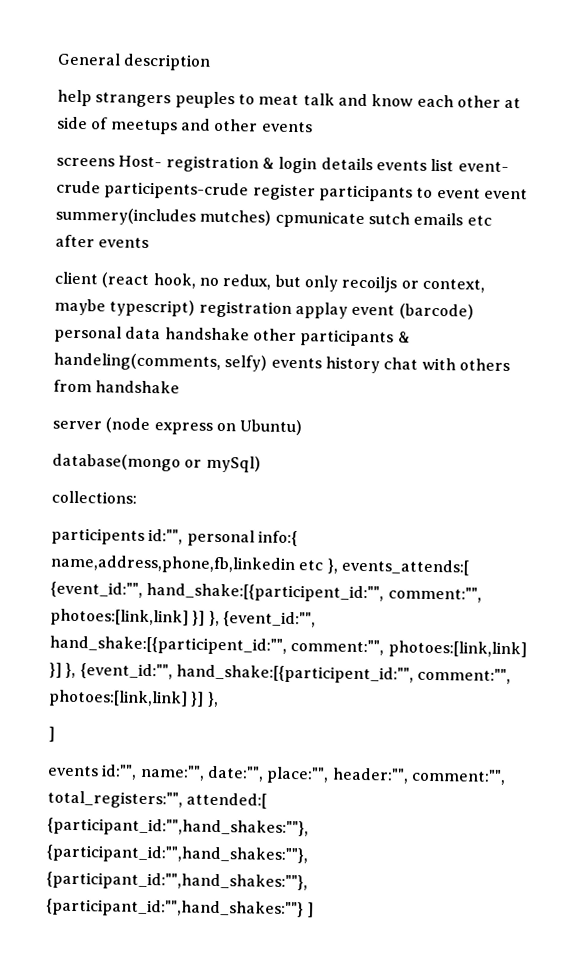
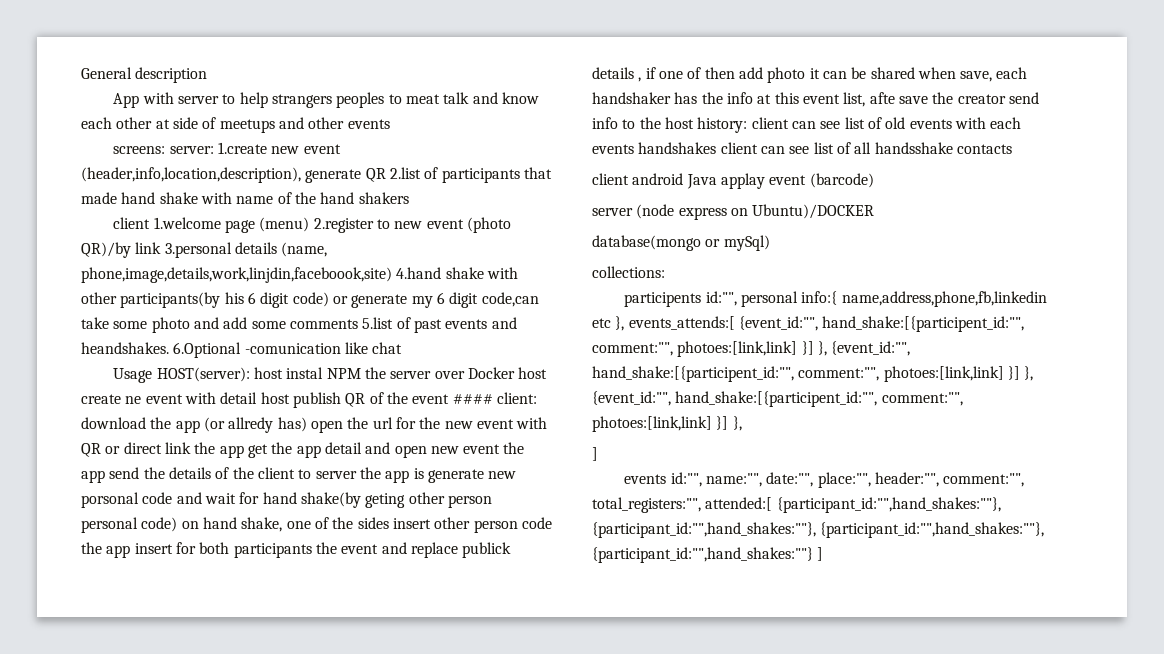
(212, 62) none -> [113,92,236,108] App with server to
[174,91,235,109] peuples -> [336,92,385,108] peoples
[56,155,509,174] [56,180,528,202] [55,207,492,229] [55,234,150,248] [54,271,485,293] [54,298,474,320] [54,325,411,347] [53,352,510,374] [53,379,181,394] screens Host- registration & login details events list event- crude participents-crude register participants to event event summery(includes mutches) cpmunicate sutch emails etc after events // client (react hook, no redux, but only recoiljs or context, maybe typescript) registration applay event (barcode) personal data handshake other participants & handeling(comments, selfy) events history chat with others from handshake -> [113,142,341,154] [81,167,552,183] [81,192,409,204] [113,217,511,233] [81,242,328,258] [81,267,518,283] [81,292,539,308] [81,317,517,333] [81,342,403,358] [113,367,548,383] [81,392,537,408] [81,417,548,433] [81,442,525,458] [81,467,517,483] [81,492,492,508] [81,517,552,533] [81,542,512,558] [592,67,1028,83] [592,92,1039,107] [592,117,1022,133] [592,142,1012,154] [592,173,874,189] screens: server: 1.create new event (header,info,location,description), generate QR 2.list of participants that made hand shake with name of the hand shakers // client 1.welcome page (menu) 2.register to new event (photo QR)/by link 3.personal details (name, phone,image,details,work,linjdin,faceboook,site) 4.hand shake with other participants(by his 6 digit code) or generate my 6 digit code,can take some photo and add some comments 5.list of past events and heandshakes. 6.Optional -comunication like chat // Usage HOST(server): host instal NPM the server over Docker host create ne event with detail host publish QR of the event #### client: download the app (or allredy has) open the url for the new event with QR or direct link the app get the app detail and open new event the app send the details of the client to server the app is generate new porsonal code and wait for hand shake(by geting other person personal code) on hand shake, one of the sides insert other person code the app insert for both participants the event and replace publick details , if one of then add photo it can be shared when save, each handshaker has the info at this event list, afte save the creator send info to the host history: client can see list of old events with each events handshakes client can see list of all handsshake contacts // client android Java applay event (barcode)
[239,419,303,436] Ubuntu) -> [752,204,875,219] Ubuntu)/DOCKER

